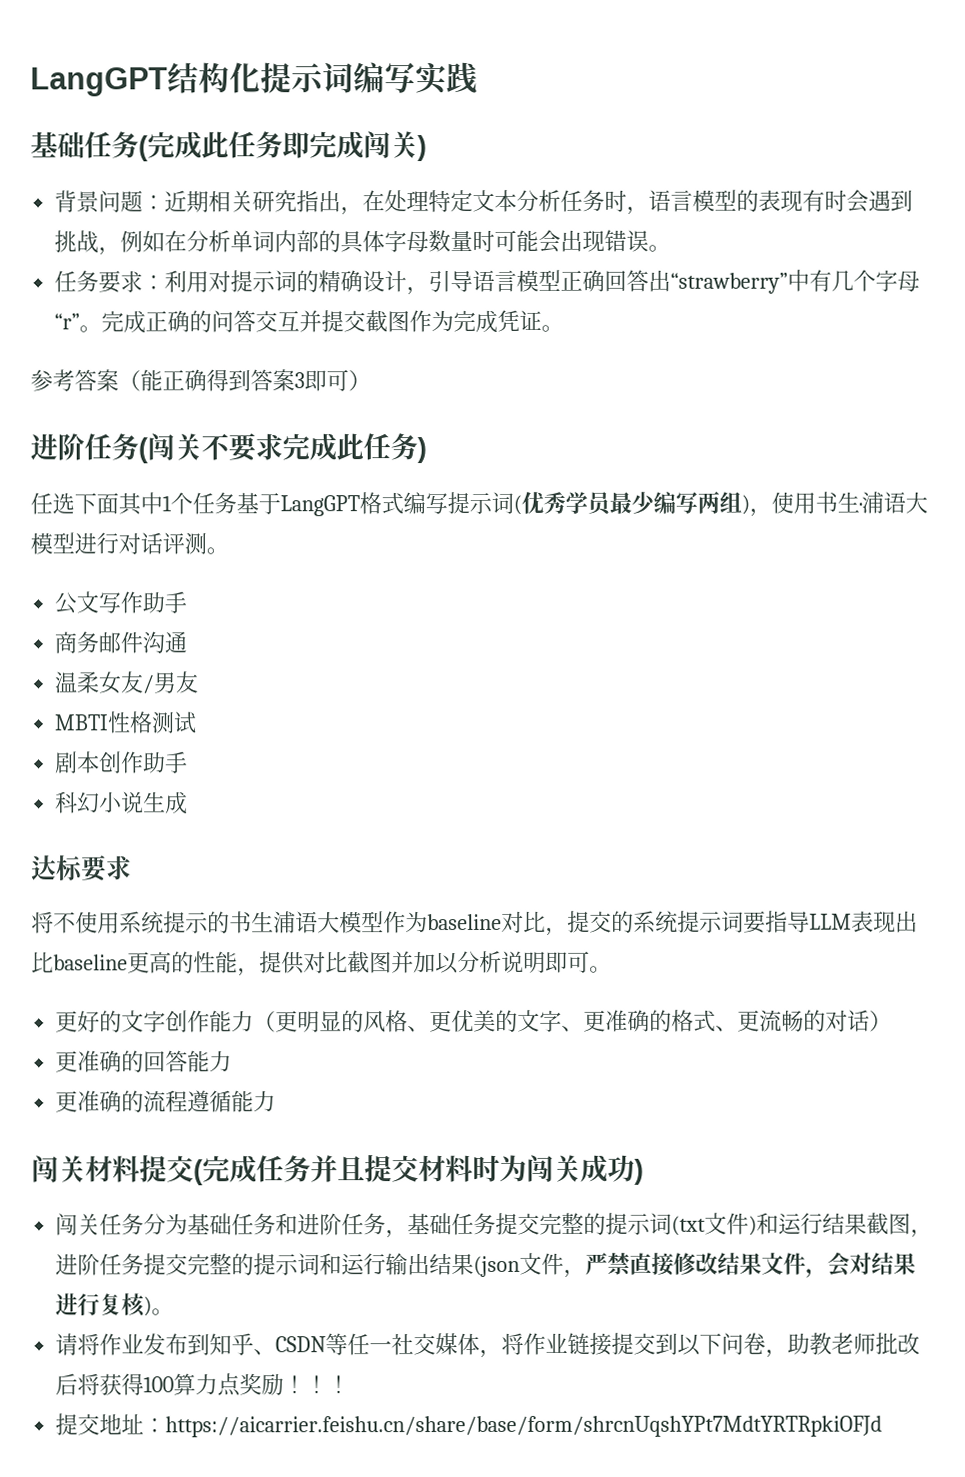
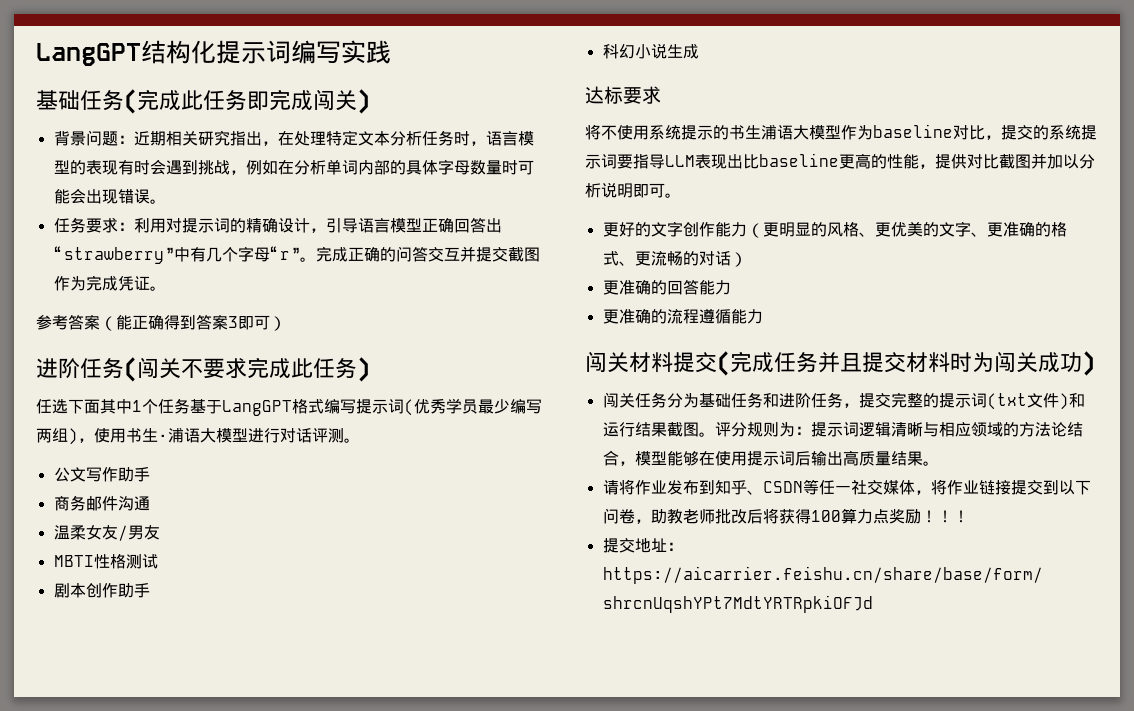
[407,1212,497,1236] 基础任务 -> (859, 405) none
[910,1229,934,1238] [55,1252,917,1278] [55,1293,153,1318] ，进阶任务提交完整的提示词和运行输出结果(json文件，严禁直接修改结果文件，会对结果进行复核) -> [698,422,1083,437] [602,450,923,466] 。评分规则为：提示词逻辑清晰与相应领域的方法论结合，模型能够在使用提示词后输出高质量结果

